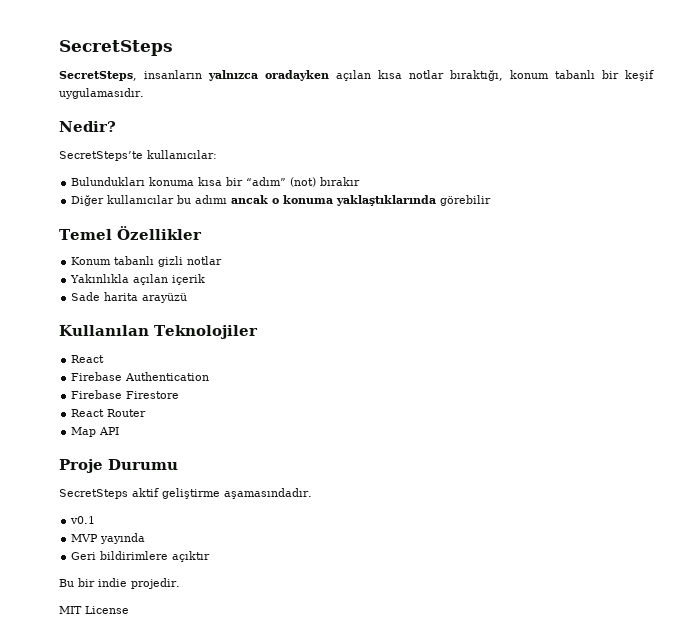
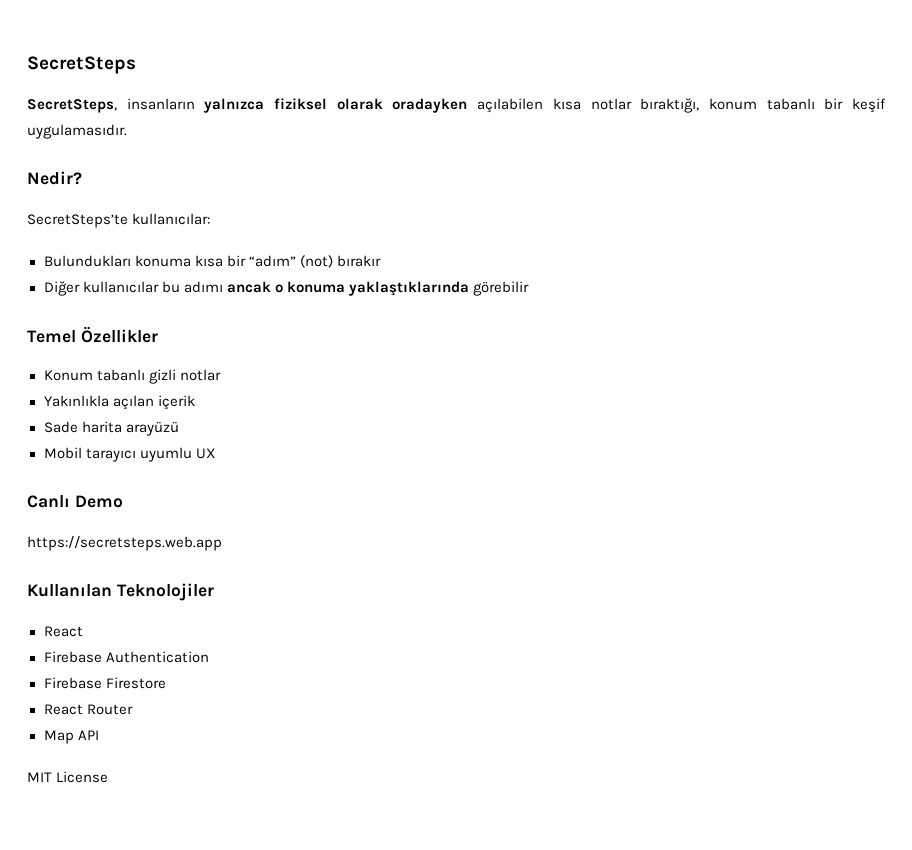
[265,70,371,81] oradayken açılan -> [274,98,544,113] fiziksel olarak oradayken açılabilen
(188, 298) none -> [43,447,216,462] [27,495,123,508] [27,536,222,551] // Mobil tarayıcı uyumlu UX // Canlı Demo // https://secretsteps.web.app
[59,459,178,473] [59,488,312,499] [70,516,96,524] [71,533,146,544] [71,551,211,562] [59,578,180,589] // Proje Durumu // SecretSteps aktif geliştirme aşamasındadır. // v0.1 // MVP yayında // Geri bildirimlere açıktır // Bu bir indie projedir. -> (99, 735) none

